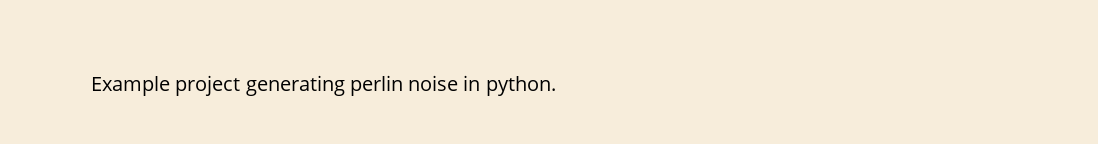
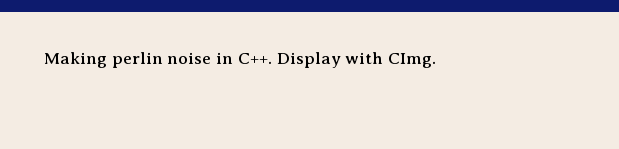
[91,75,556,96] Example project generating perlin noise in python. -> [44,52,437,68] Making perlin noise in C++. Display with CImg.

